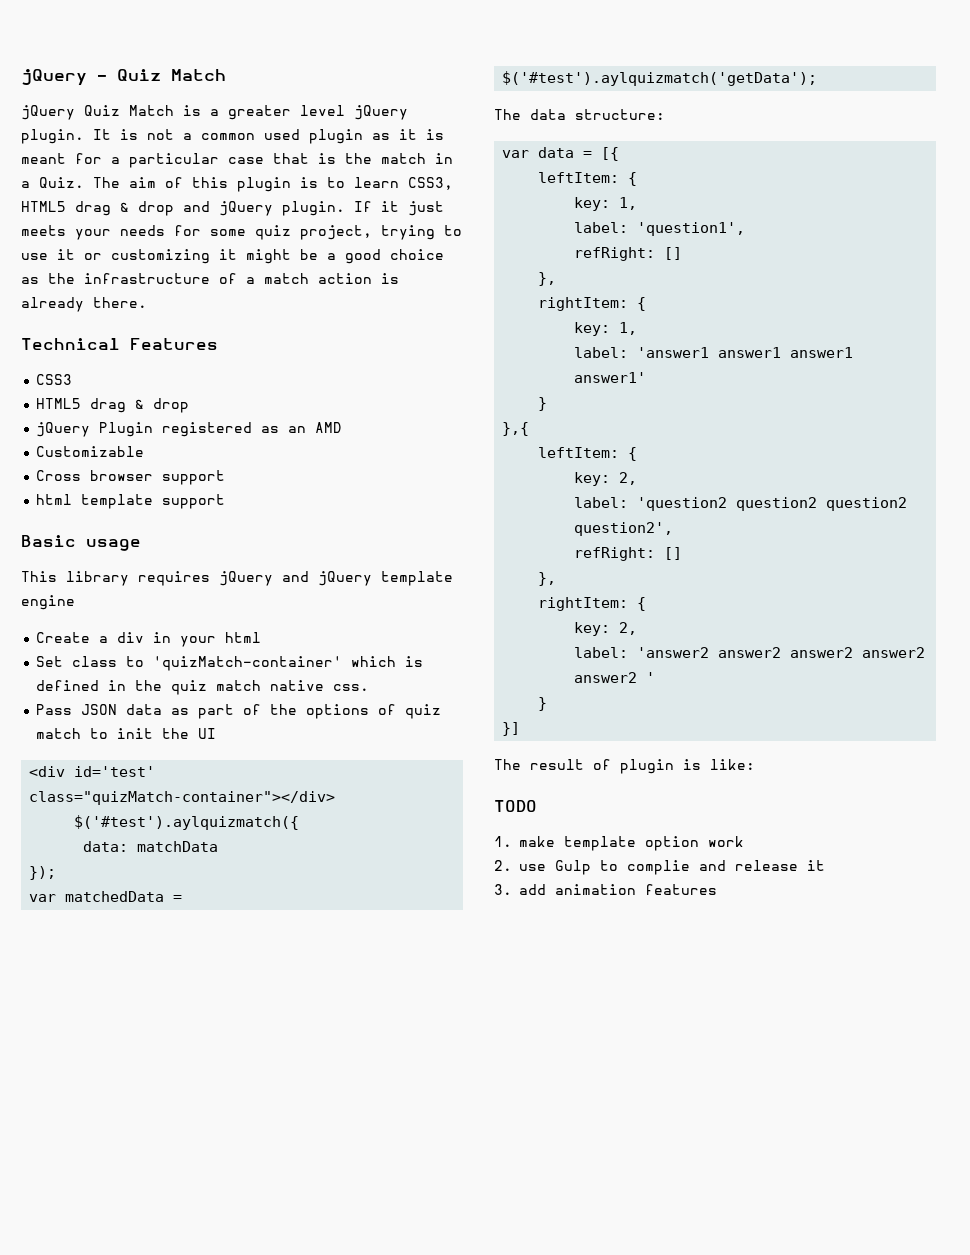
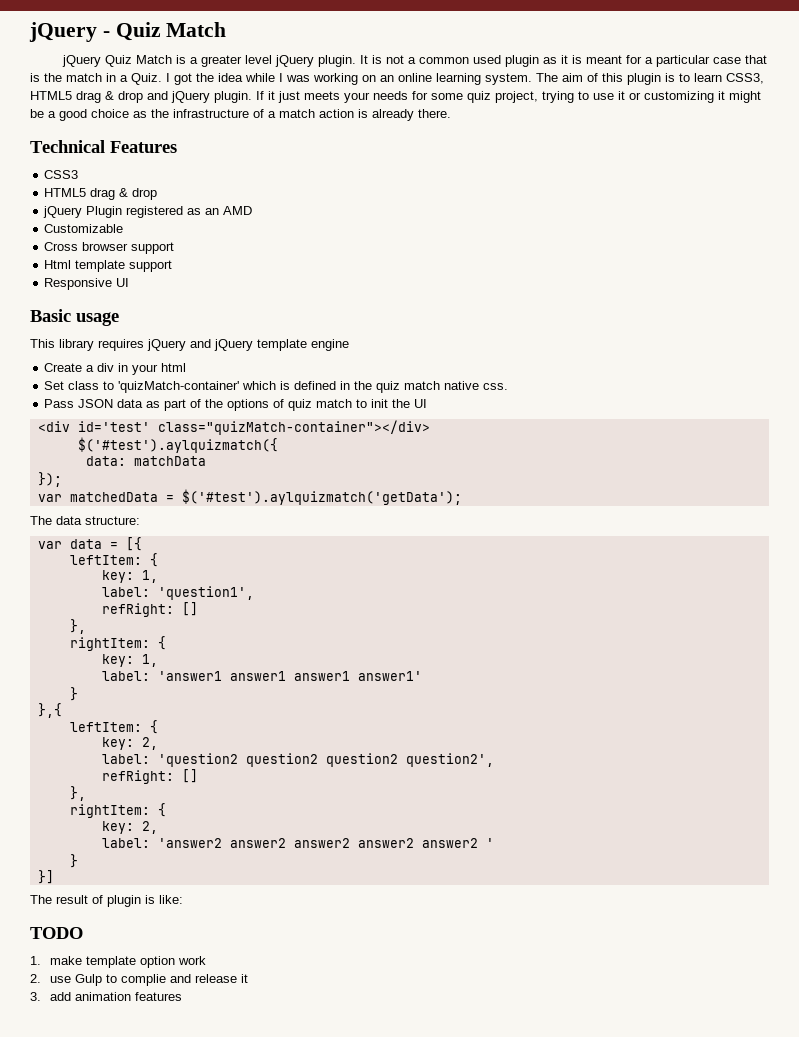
(84, 182) none -> [166,73,532,85] I got the idea while I was working on an online learning system.
[36,494,73,505] html -> [44,260,72,269] Html
(226, 501) none -> [44,278,130,290] // Responsive UI

